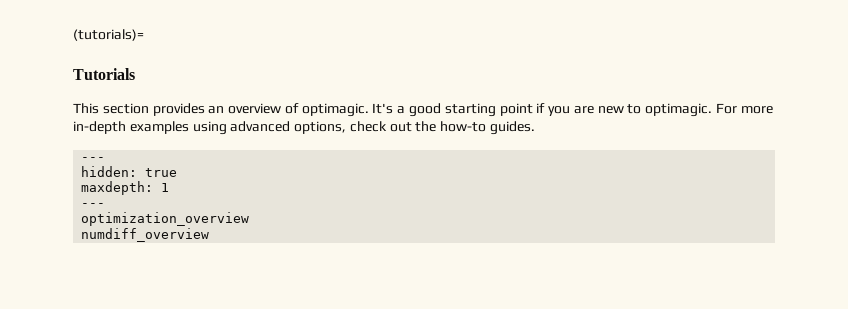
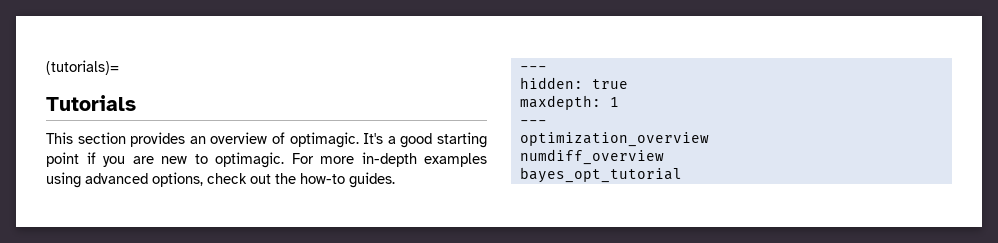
(210, 235) none -> [519,167,682,183] // bayes_opt_tutorial

